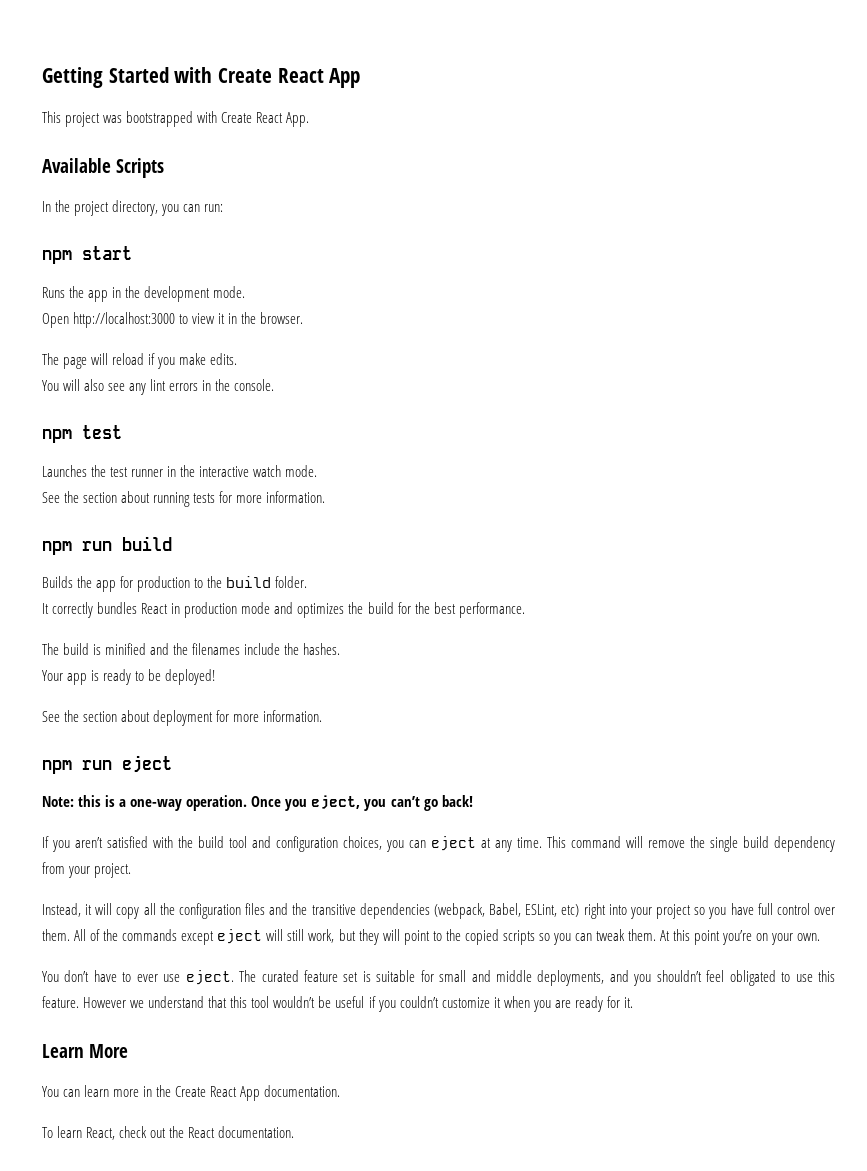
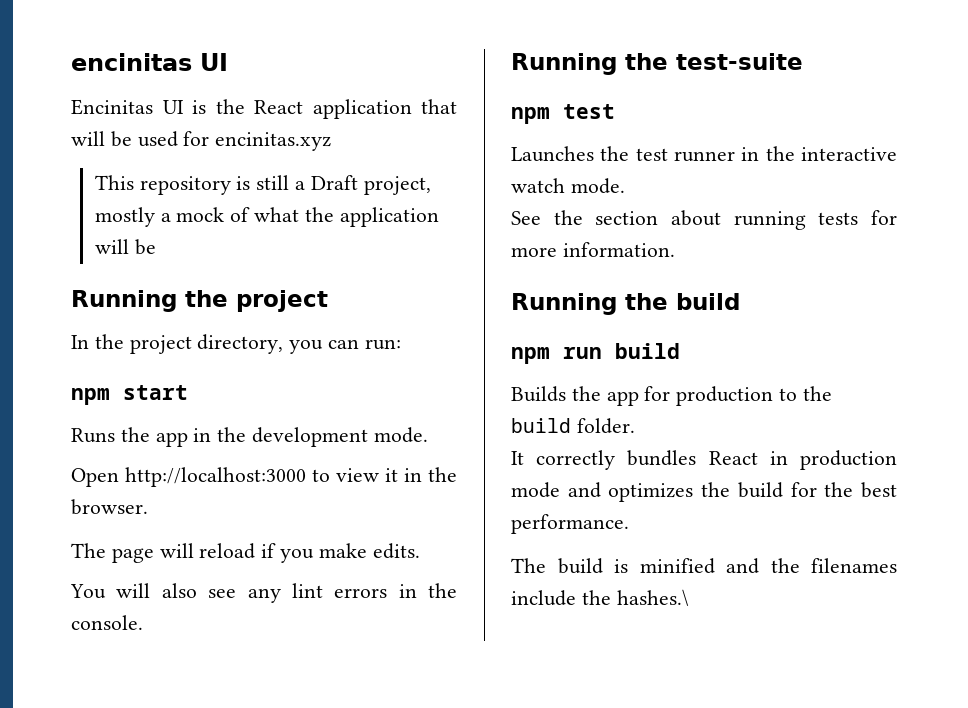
[42,67,361,88] [42,111,310,127] [42,158,165,178] Getting Started with Create React App // This project was bootstrapped with Create React App. // Available Scripts -> [71,53,228,71] [71,99,457,119] [71,131,332,151] [94,175,431,195] [94,207,439,227] [94,239,156,255] [71,290,328,312] encinitas UI // Encinitas UI is the React application that will be used for encinitas.xyz // This repository is still a Draft project, mostly a mock of what the application will be // Running the project
(275, 385) none -> [511,53,803,75] // Running the test-suite
(326, 497) none -> [511,293,740,315] // Running the build
[303,643,341,655] [42,669,216,685] [42,710,323,726] [42,755,172,774] [42,795,473,811] [42,836,835,852] [42,862,132,878] [42,903,835,919] [42,929,821,945] [42,970,836,986] [42,996,633,1012] [42,1044,129,1058] [42,1085,341,1101] [42,1126,295,1140] hashes. // Your app is ready to be deployed! // See the section about deployment for more information. // npm run eject // Note: this is a one-way operation. Once you eject, you can’t go back! // If you aren’t satisfied with the build tool and configuration choices, you can eject at any time. This command will remove the single build dependency from your project. // Instead, it will copy all the configuration files and the transitive dependencies (webpack, Babel, ESLint, etc) right into your project so you have full control over them. All of the commands except eject will still work, but they will point to the copied scripts so you can tweak them. At this point you’re on your own. // You don’t have to ever use eject. The curated feature set is suitable for small and middle deployments, and you shouldn’t feel obligated to use this feature. However we understand that this tool wouldn’t be useful if you couldn’t customize it when you are ready for it. // Learn More // You can learn more in the Create React App documentation. // To learn React, check out the React documentation. -> [616,589,689,606] hashes.\

